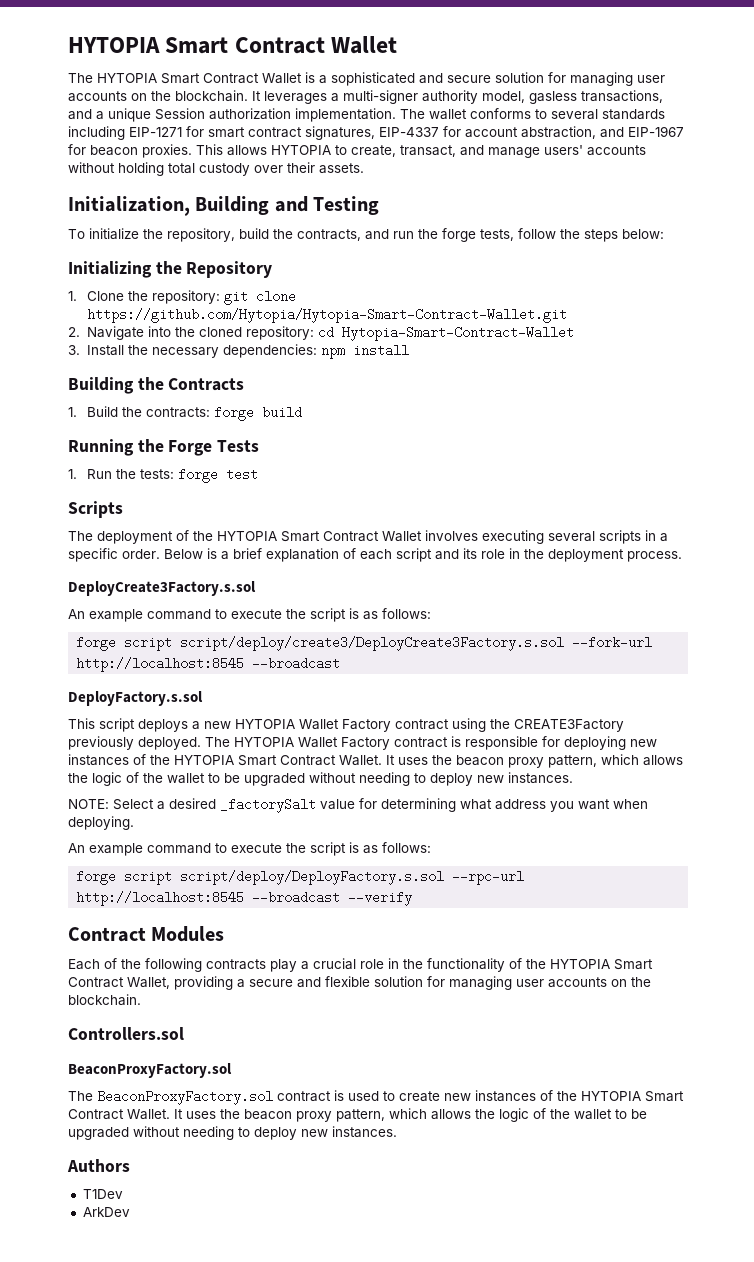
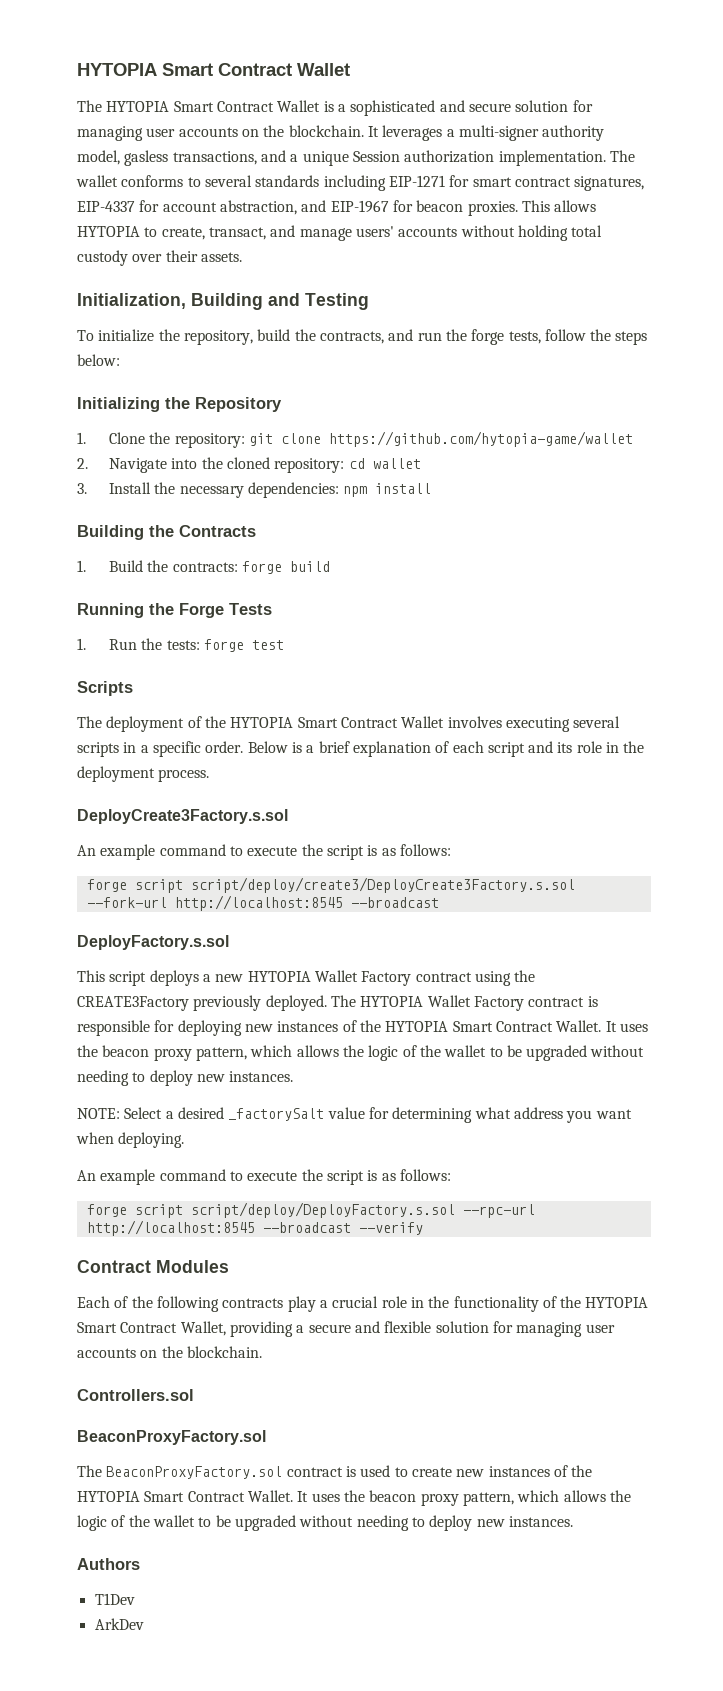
[86,308,567,323] https://github.com/Hytopia/Hytopia-Smart-Contract-Wallet.git -> [328,431,633,447] https://github.com/hytopia-game/wallet
[341,326,574,341] Hytopia-Smart-Contract-Wallet -> [372,458,421,469] wallet

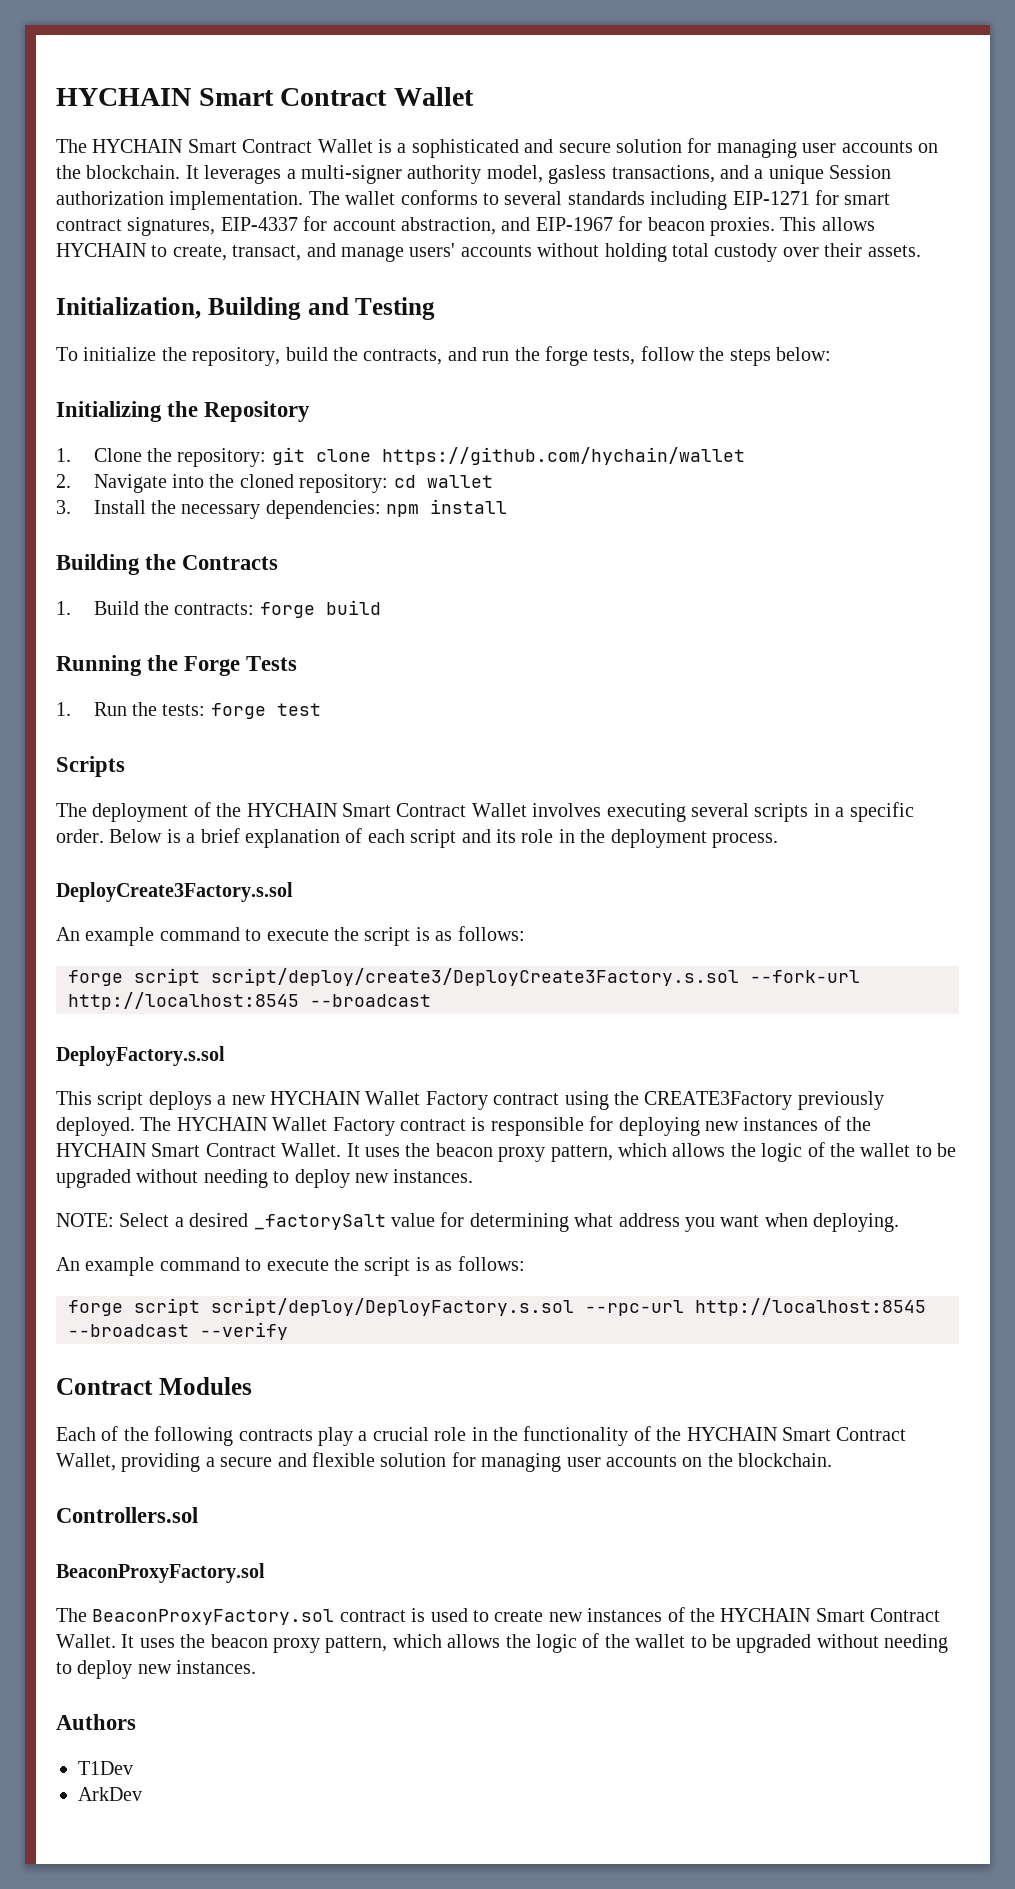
[77,63,157,76] HYTOPIA -> [56,88,191,106] HYCHAIN
[106,101,170,112] HYTOPIA -> [92,139,183,153] HYCHAIN
[77,226,140,237] HYTOPIA -> [56,243,146,257] HYCHAIN
[328,431,633,447] https://github.com/hytopia-game/wallet -> [381,447,745,465] https://github.com/hychain/wallet
[230,717,294,728] HYTOPIA -> [246,803,337,817] HYCHAIN
[247,971,311,982] HYTOPIA -> [270,1091,360,1105] HYCHAIN
[360,996,424,1007] HYTOPIA -> [176,1117,267,1131] HYCHAIN
[385,1021,449,1032] HYTOPIA -> [56,1143,146,1157] HYCHAIN
[585,1297,649,1308] HYTOPIA -> [686,1427,777,1441] HYCHAIN
[77,1491,140,1502] HYTOPIA -> [720,1608,811,1622] HYCHAIN

